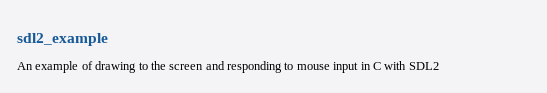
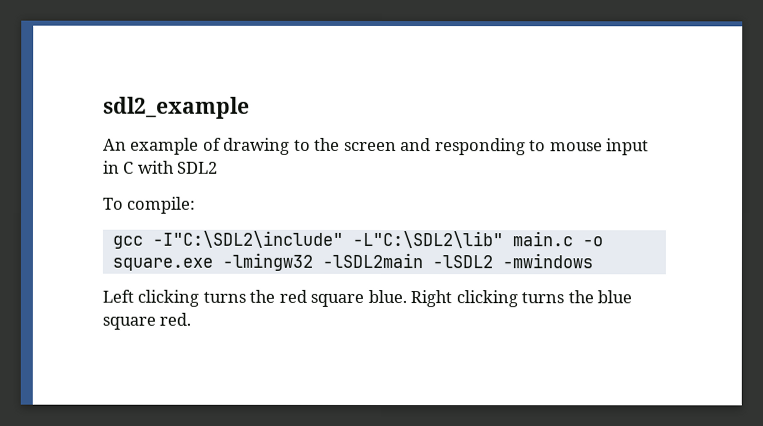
(439, 66) none -> [103,196,197,214] [111,230,603,249] [111,252,593,271] [102,289,633,308] [102,312,192,330] // To compile: // gcc -I"C:\SDL2\include" -L"C:\SDL2\lib" main.c -o square.exe -lmingw32 -lSDL2main -lSDL2 -mwindows // Left clicking turns the red square blue. Right clicking turns the blue square red.

